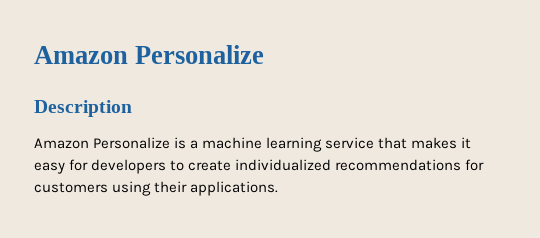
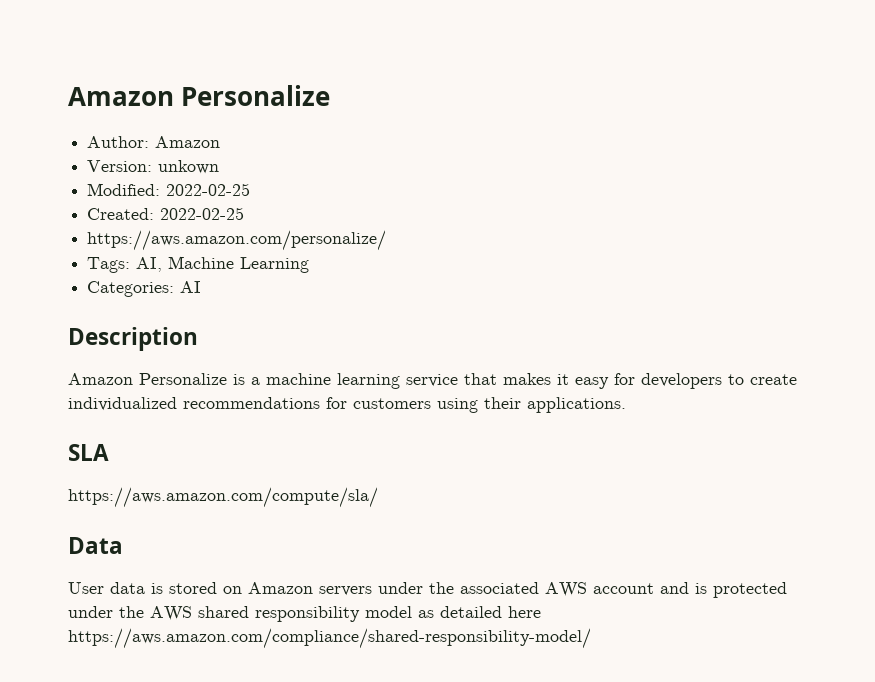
[34,45,265,64] Amazon Personalize -> [68,85,331,106] [87,136,221,148] [87,160,220,174] [87,183,251,196] [87,207,245,220] [87,230,387,251] [87,256,310,273] [87,281,202,297] Amazon Personalize // Author: Amazon // Version: unkown // Modified: 2022-02-25 // Created: 2022-02-25 // https://aws.amazon.com/personalize/ // Tags: AI, Machine Learning // Categories: AI
(279, 188) none -> [68,444,109,461] [68,487,378,508] [68,537,123,554] [68,582,787,598] [68,606,541,622] [68,628,591,649] // SLA // https://aws.amazon.com/compute/sla/ // Data // User data is stored on Amazon servers under the associated AWS account and is protected under the AWS shared responsibility model as detailed here https://aws.amazon.com/compliance/shared-responsibility-model/

